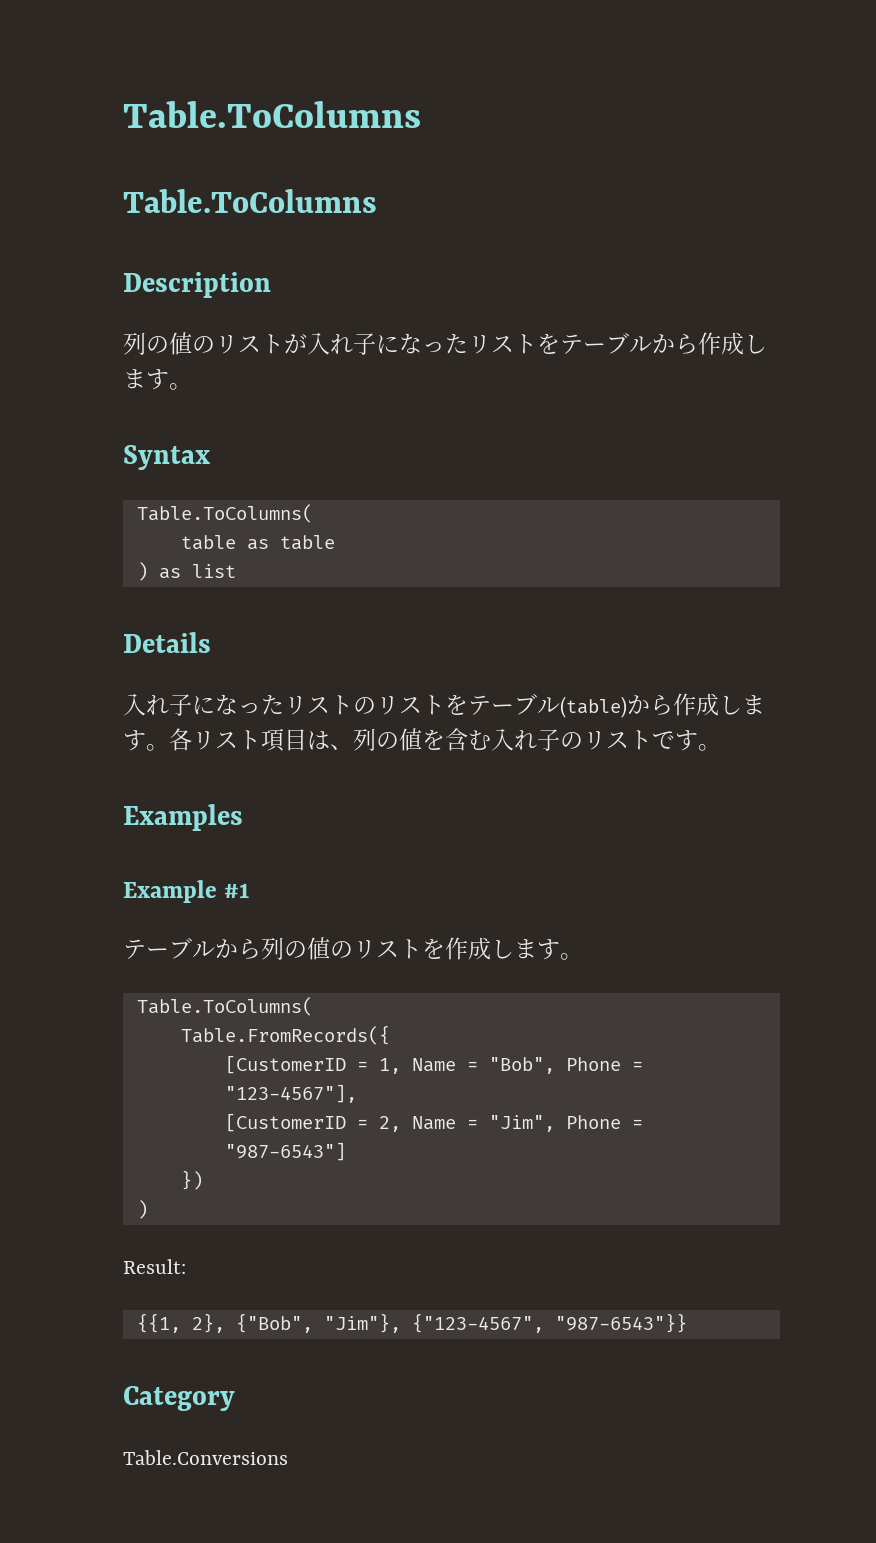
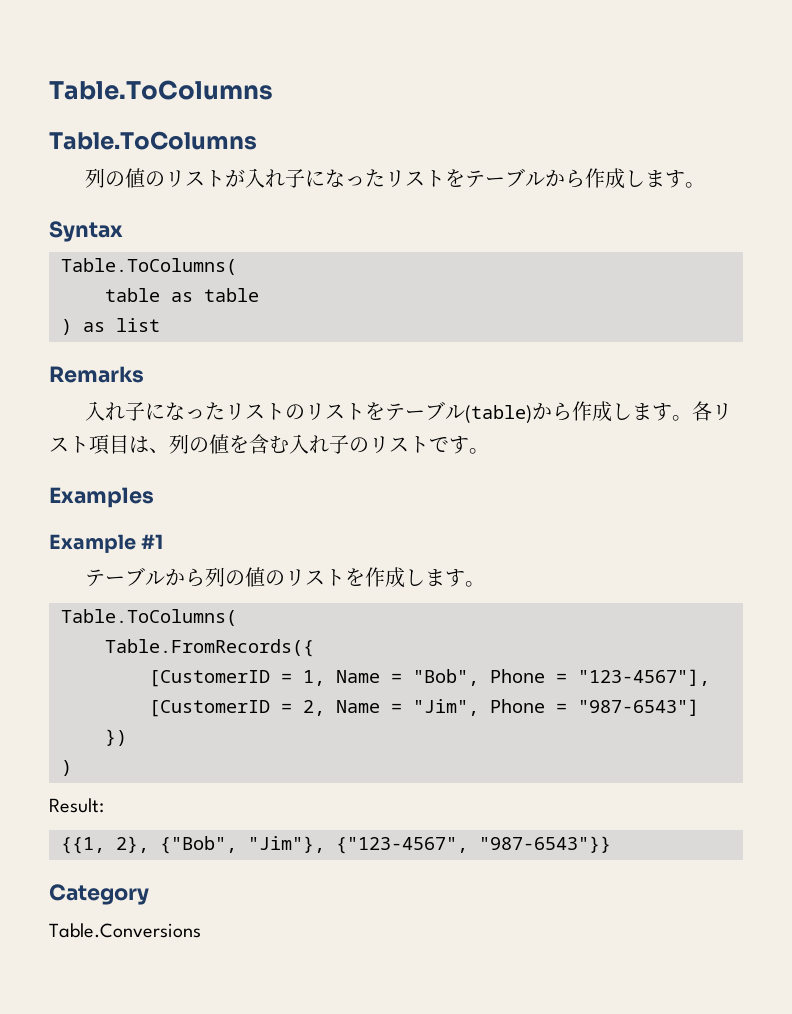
[123,272,271,298] // Description -> (257, 140) none
[123,632,211,653] Details -> [49,366,144,383] Remarks

